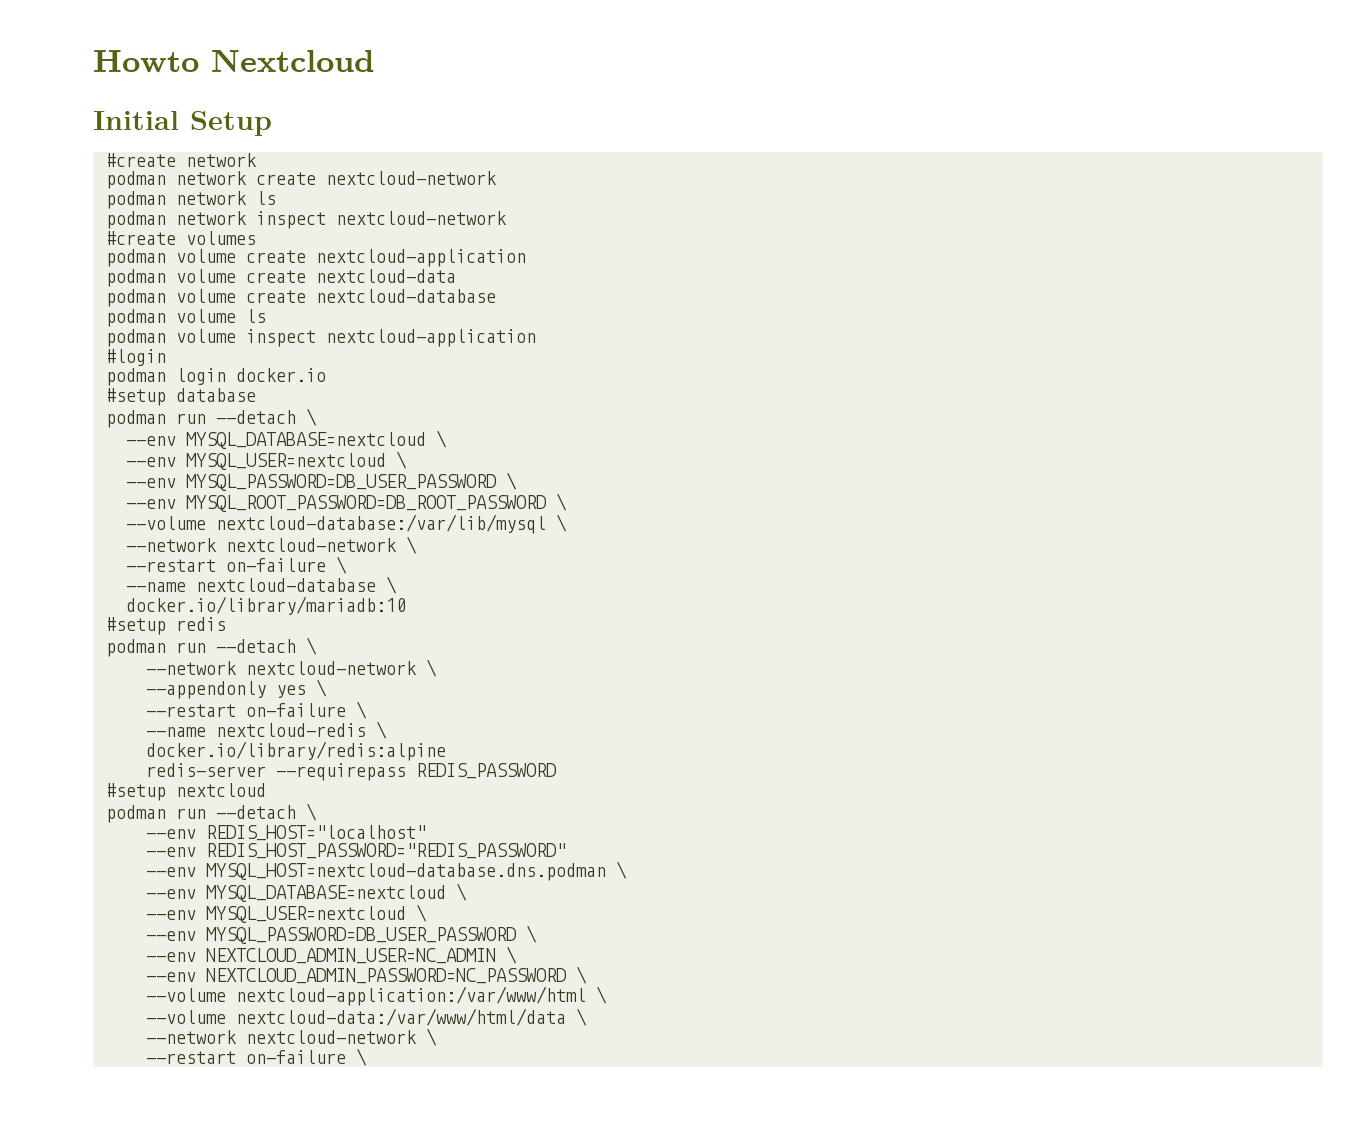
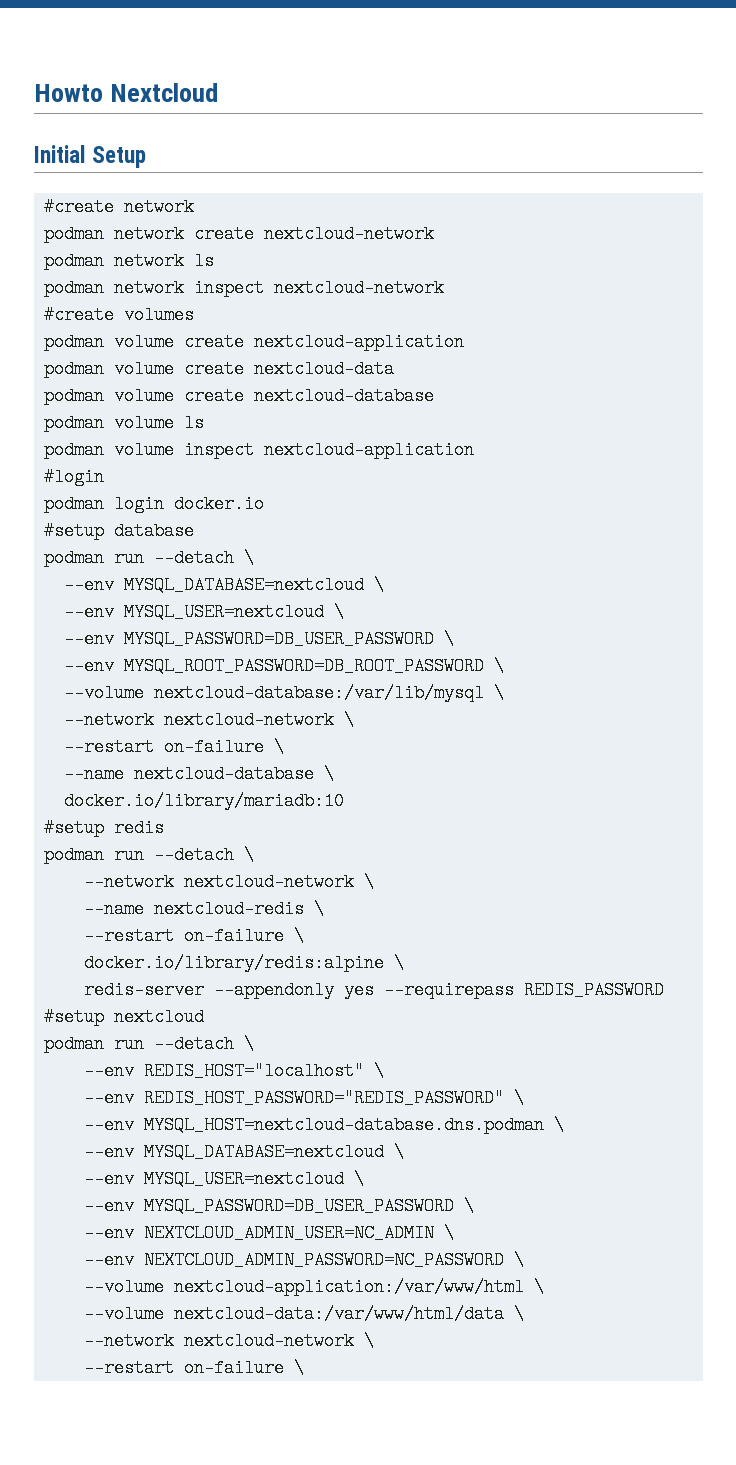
[145,679,327,699] [145,701,367,719] [145,721,387,739] [145,741,446,761] --appendonly yes \ // --restart on-failure \ // --name nextcloud-redis \ // docker.io/library/redis:alpine -> [84,900,325,918] [84,927,305,945] [84,954,405,972] --name nextcloud-redis \ // --restart on-failure \ // docker.io/library/redis:alpine \
(266, 770) none -> [214,981,375,999] --appendonly yes
(426, 833) none -> [374,1062,385,1080] \
(566, 851) none -> [514,1089,525,1107] \

